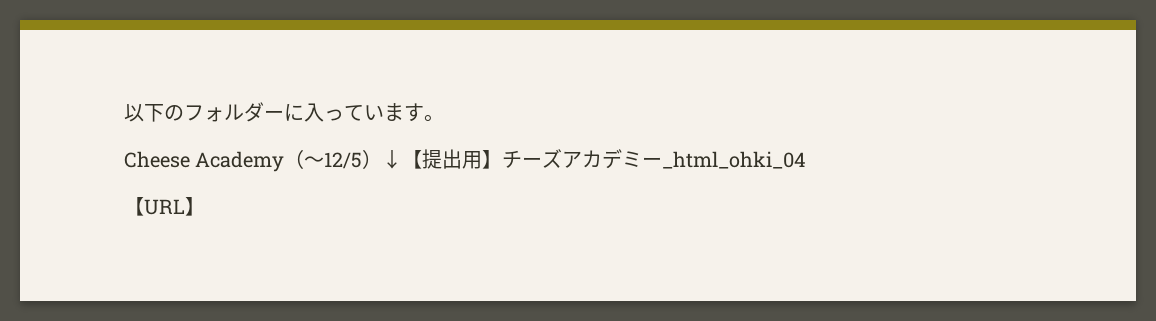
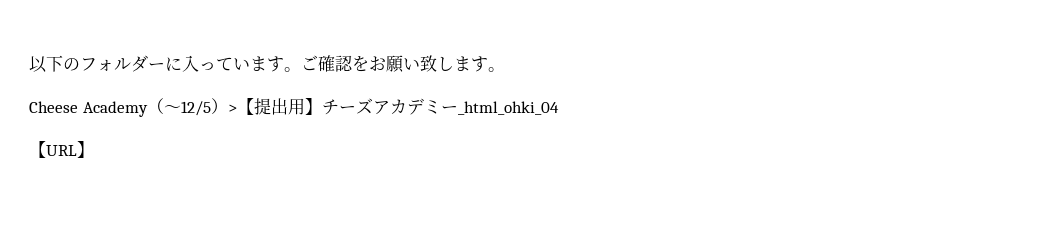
(444, 118) none -> [301,55,505,73] ご確認をお願い致します。
[382,150,403,169] ↓ -> [227,104,237,113] >

